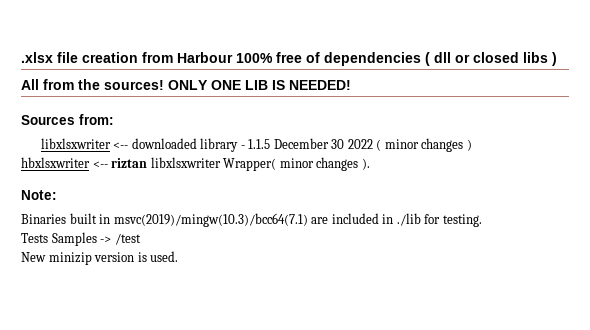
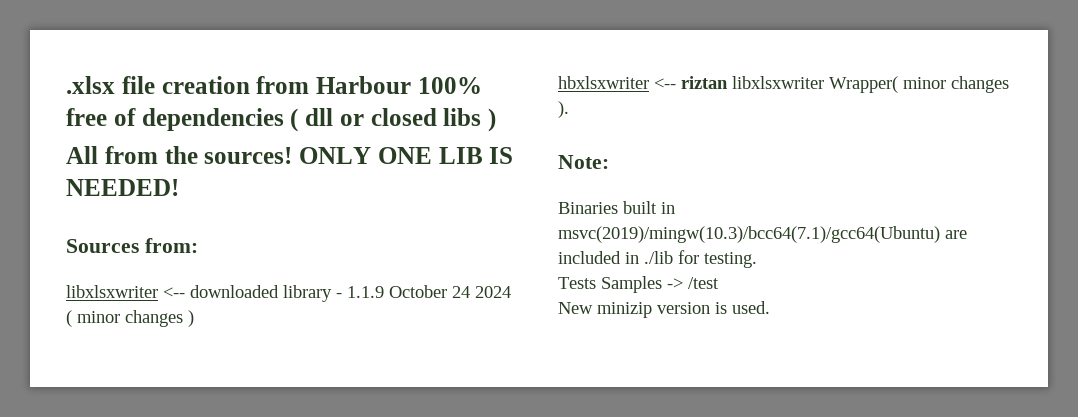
[248,138,373,149] 1.1.5 December 30 2022 -> [347,285,511,298] 1.1.9 October 24 2024
[113,213,308,227] msvc(2019)/mingw(10.3)/bcc64(7.1) -> [558,226,940,243] msvc(2019)/mingw(10.3)/bcc64(7.1)/gcc64(Ubuntu)

